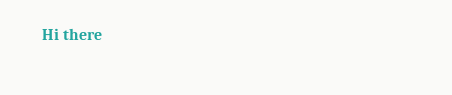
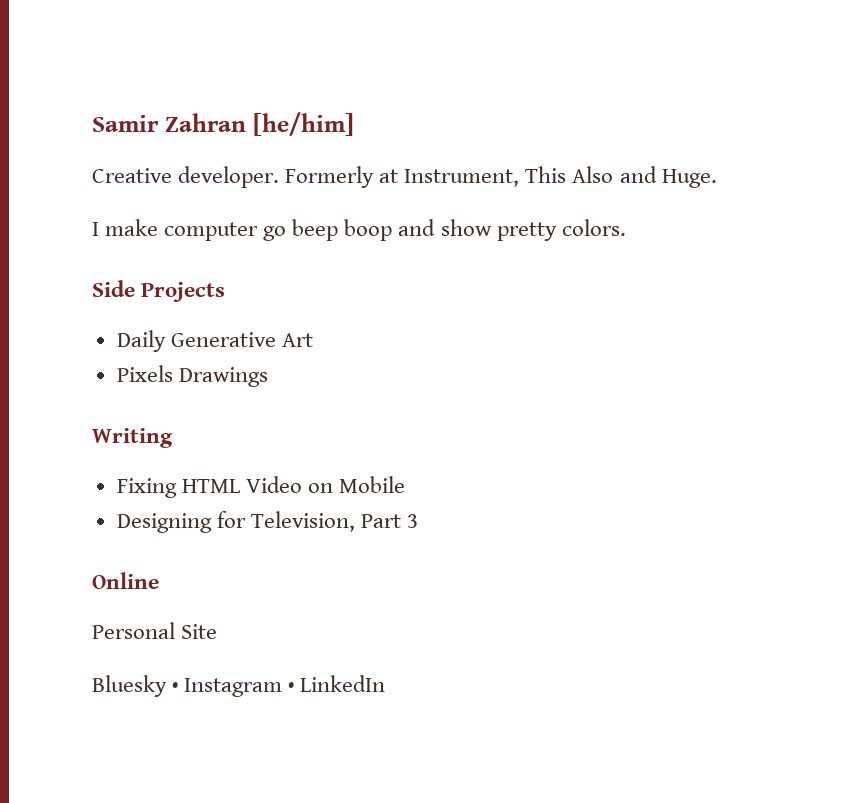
[42,28,103,40] Hi there -> [92,112,354,136] [92,166,717,188] [92,219,626,241] [92,280,226,302] [116,330,313,352] [116,365,268,387] [92,428,173,448] [116,476,406,498] [116,511,419,533] [92,572,159,589] [92,622,218,639] [92,675,386,697] Samir Zahran [he/him] // Creative developer. Formerly at Instrument, This Also and Huge. // I make computer go beep boop and show pretty colors. // Side Projects // Daily Generative Art // Pixels Drawings // Writing // Fixing HTML Video on Mobile // Designing for Television, Part 3 // Online // Personal Site // Bluesky • Instagram • LinkedIn

